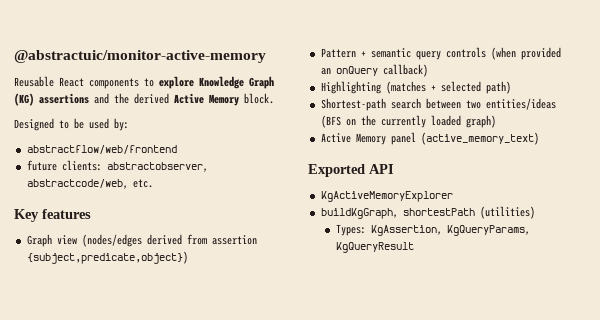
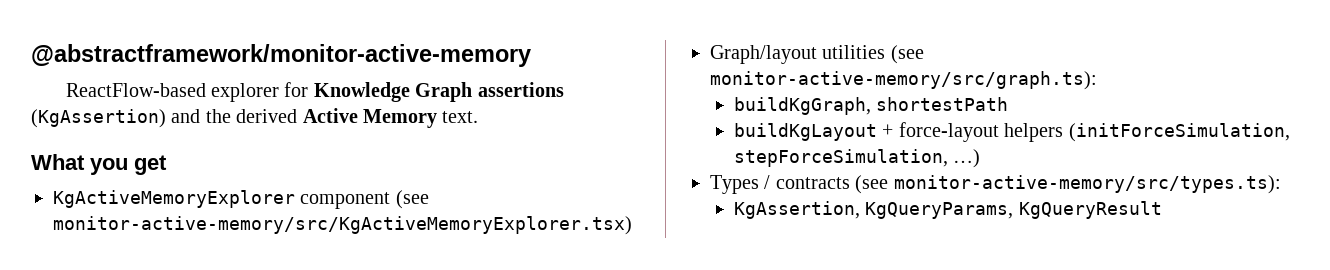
[14,50,266,63] [14,76,274,89] [14,93,89,106] @abstractuic/monitor-active-memory // Reusable React components to explore Knowledge Graph (KG) assertions -> [31,44,531,67] [65,82,564,102] [31,109,166,128] @abstractframework/monitor-active-memory // ReactFlow-based explorer for Knowledge Graph assertions (KgAssertion)
[244,93,274,104] [14,118,129,131] [26,145,177,154] [26,160,208,172] [26,179,153,189] [14,209,91,222] [26,234,257,247] [26,251,188,264] [320,47,561,60] [320,64,428,77] [320,81,511,94] [320,98,556,111] [320,115,496,128] [320,132,539,145] [308,164,394,177] [320,191,453,202] [320,206,535,219] [335,224,366,236] block. // Designed to be used by: // abstractflow/web/frontend // future clients: abstractobserver, abstractcode/web, etc. // Key features // Graph view (nodes/edges derived from assertion {subject,predicate,object}) // Pattern + semantic query controls (when provided an onQuery callback) // Highlighting (matches + selected path) // Shortest-path search between two entities/ideas (BFS on the currently loaded graph) // Active Memory panel (active_memory_text) // Exported API // KgActiveMemoryExplorer // buildKgGraph, shortestPath (utilities) // Types: -> [442,111,479,123] [31,154,167,175] [53,190,429,209] [53,216,632,235] [710,45,924,64] [710,71,1097,90] [734,97,1009,115] [734,122,1290,142] [734,149,981,168] [710,175,1281,194] text. // What you get // KgActiveMemoryExplorer component (see monitor-active-memory/src/KgActiveMemoryExplorer.tsx) // Graph/layout utilities (see monitor-active-memory/src/graph.ts): // buildKgGraph, shortestPath // buildKgLayout + force-layout helpers (initForceSimulation, stepForceSimulation, …) // Types / contracts (see monitor-active-memory/src/types.ts): //

